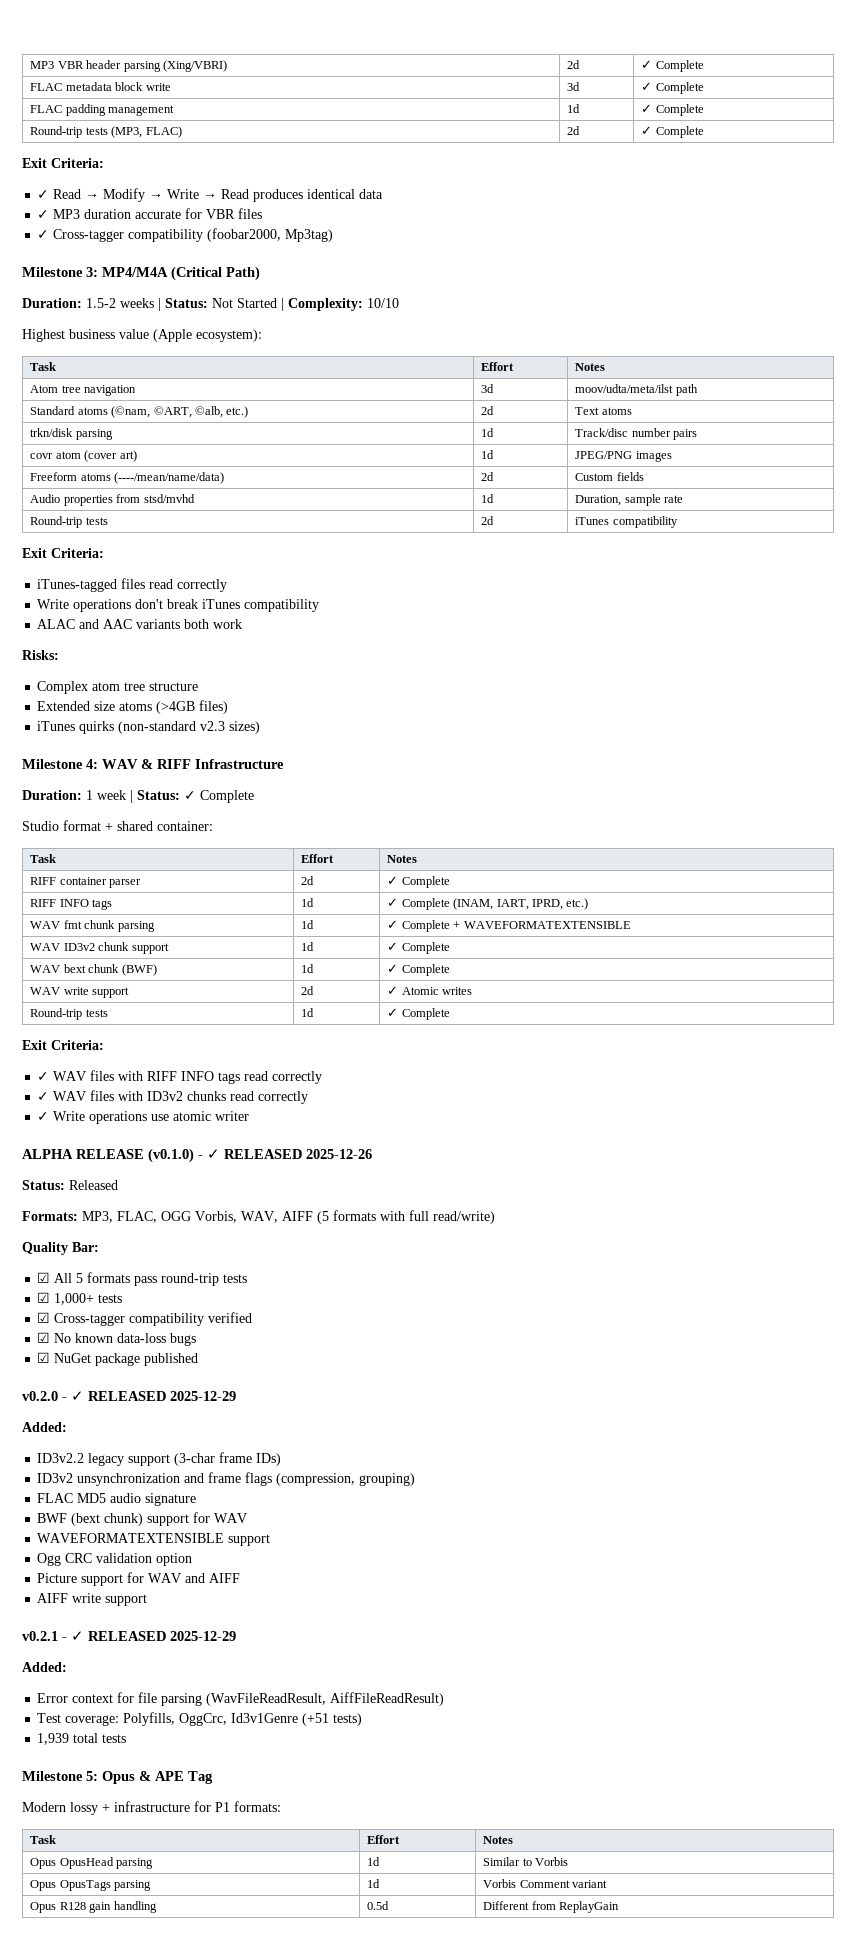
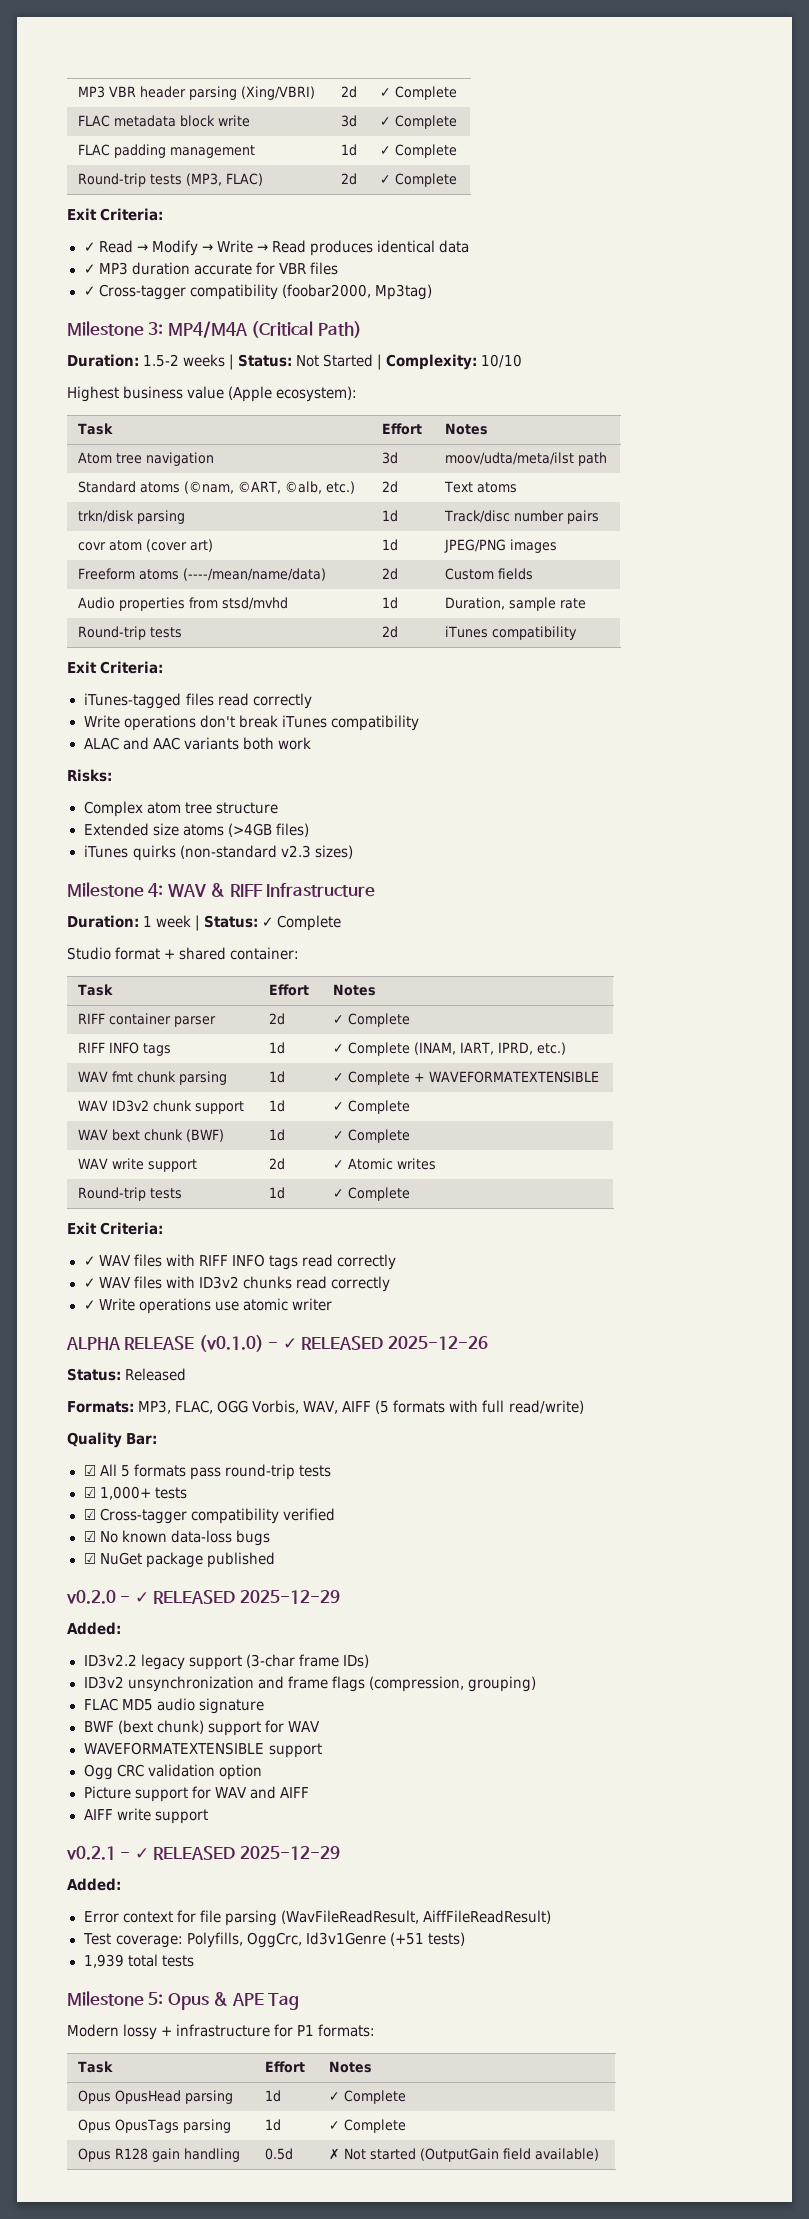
[483,1857,569,1866] Similar to Vorbis -> [329,2090,407,2104] ✓ Complete
[483,1879,608,1888] Vorbis Comment variant -> [329,2119,407,2133] ✓ Complete
[483,1901,620,1913] Different from ReplayGain -> [329,2148,600,2162] ✗ Not started (OutputGain field available)

